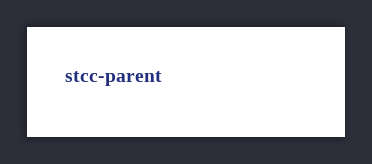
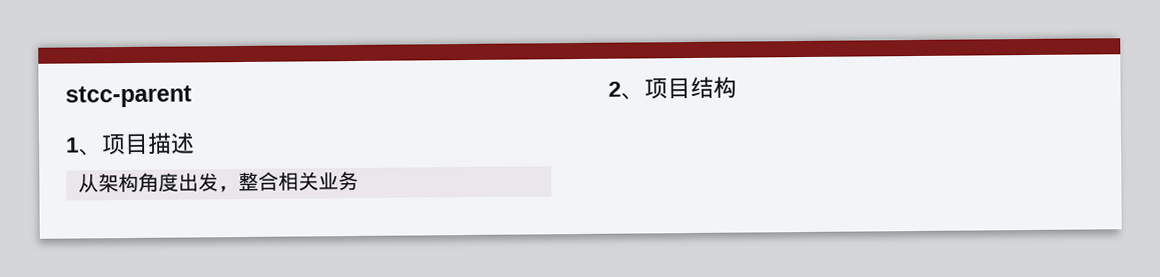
(162, 78) none -> [65,132,195,156] [78,170,360,193] [608,76,737,100] // 1、项目描述 // 从架构角度出发，整合相关业务 // 2、项目结构

